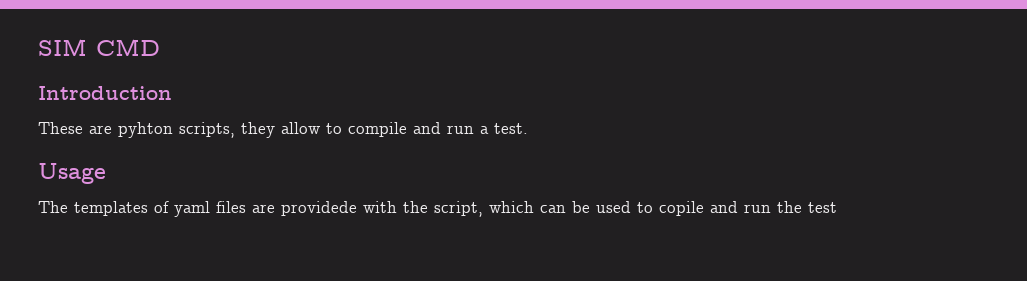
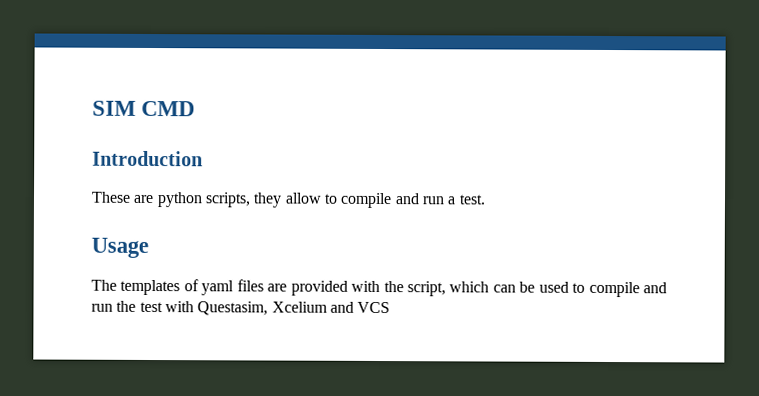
[118,122,173,138] pyhton -> [156,192,203,208] python
[281,201,357,216] providede -> [290,280,348,296] provided
[659,201,704,216] copile -> [588,281,640,298] compile
(837, 207) none -> [164,301,391,316] with Questasim, Xcelium and VCS

